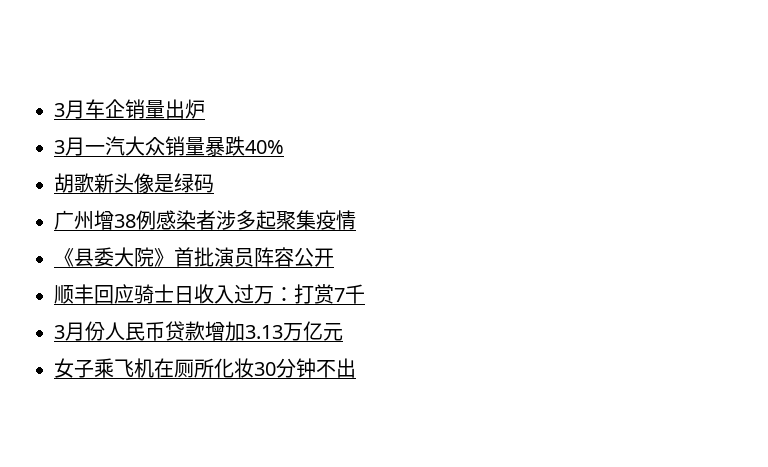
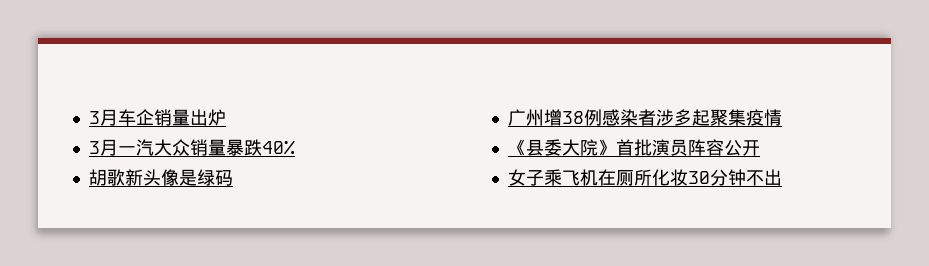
[54,284,365,304] [54,321,343,341] // 顺丰回应骑士日收入过万：打赏7千 // 3月份人民币贷款增加3.13万亿元 -> (760, 148) none

